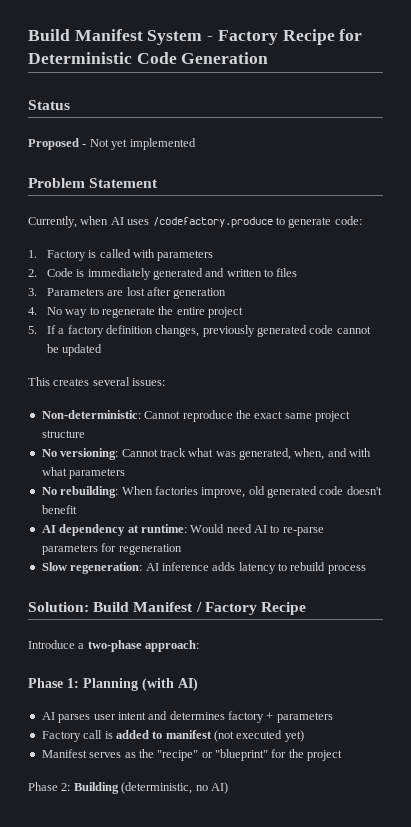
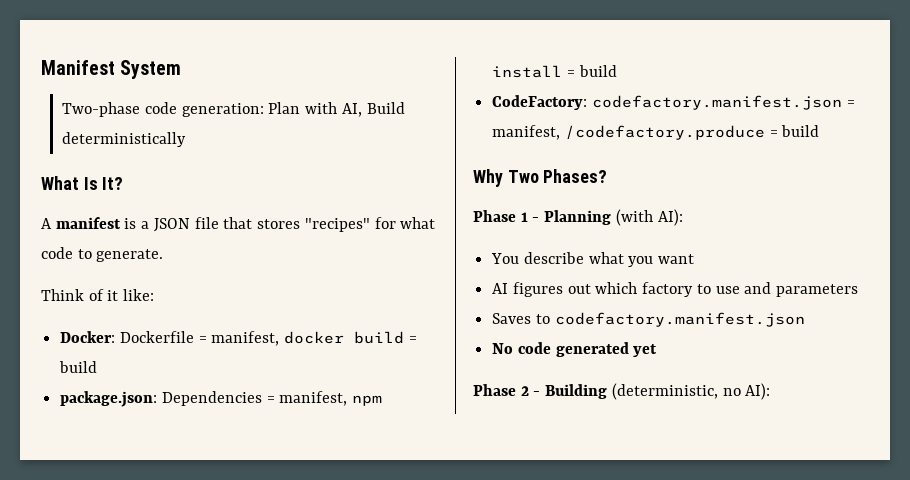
[28,29,70,41] Build -> (41, 67) none
[207,29,363,45] [28,52,269,64] [28,100,70,110] [28,138,196,150] [28,178,159,188] [28,216,362,228] [28,249,214,261] [28,268,298,280] [28,287,227,299] [28,306,244,318] [28,325,371,337] [46,344,103,356] [28,377,166,386] [41,410,350,422] [41,430,85,438] [41,448,372,460] [41,467,126,479] [41,486,382,498] [41,505,77,514] [41,524,324,536] [41,543,182,555] [41,562,366,574] [28,602,306,615] [28,640,200,652] [28,678,198,691] [41,711,333,723] [41,730,304,742] [41,749,343,761] [28,782,71,791] - Factory Recipe for Deterministic Code Generation // Status // Proposed - Not yet implemented // Problem Statement // Currently, when AI uses /codefactory.produce to generate code: // 1. Factory is called with parameters // 2. Code is immediately generated and written to files // 3. Parameters are lost after generation // 4. No way to regenerate the entire project // 5. If a factory definition changes, previously generated code cannot be updated // This creates several issues: // Non-deterministic: Cannot reproduce the exact same project structure // No versioning: Cannot track what was generated, when, and with what parameters // No rebuilding: When factories improve, old generated code doesn't benefit // AI dependency at runtime: Would need AI to re-parse parameters for regeneration // Slow regeneration: AI inference adds latency to rebuild process // Solution: Build Manifest / Factory Recipe // Introduce a two-phase approach: // Phase 1: Planning (with AI) // AI parses user intent and determines factory + parameters // Factory call is added to manifest (not executed yet) // Manifest serves as the "recipe" or "blueprint" for the project // Phase 2: -> [62,102,405,117] [62,132,187,147] [41,176,124,190] [41,217,436,232] [41,247,164,262] [41,289,155,301] [60,331,417,346] [59,361,98,373] [60,391,383,407] [492,65,617,78] [492,95,855,110] [492,125,820,140] [473,169,608,187] [473,209,683,226] [491,252,695,267] [492,282,859,297] [492,312,805,327] [492,342,658,357] [473,384,541,396] // Two-phase code generation: Plan with AI, Build deterministically // What Is It? // A manifest is a JSON file that stores "recipes" for what code to generate. // Think of it like: // Docker: Dockerfile = manifest, docker build = build // package.json: Dependencies = manifest, npm install = build // CodeFactory: codefactory.manifest.json = manifest, /codefactory.produce = build // Why Two Phases? // Phase 1 - Planning (with AI): // You describe what you want // AI figures out which factory to use and parameters // Saves to codefactory.manifest.json // No code generated yet // Phase 2 -
[210,782,228,794] AI) -> [745,383,771,400] AI):

